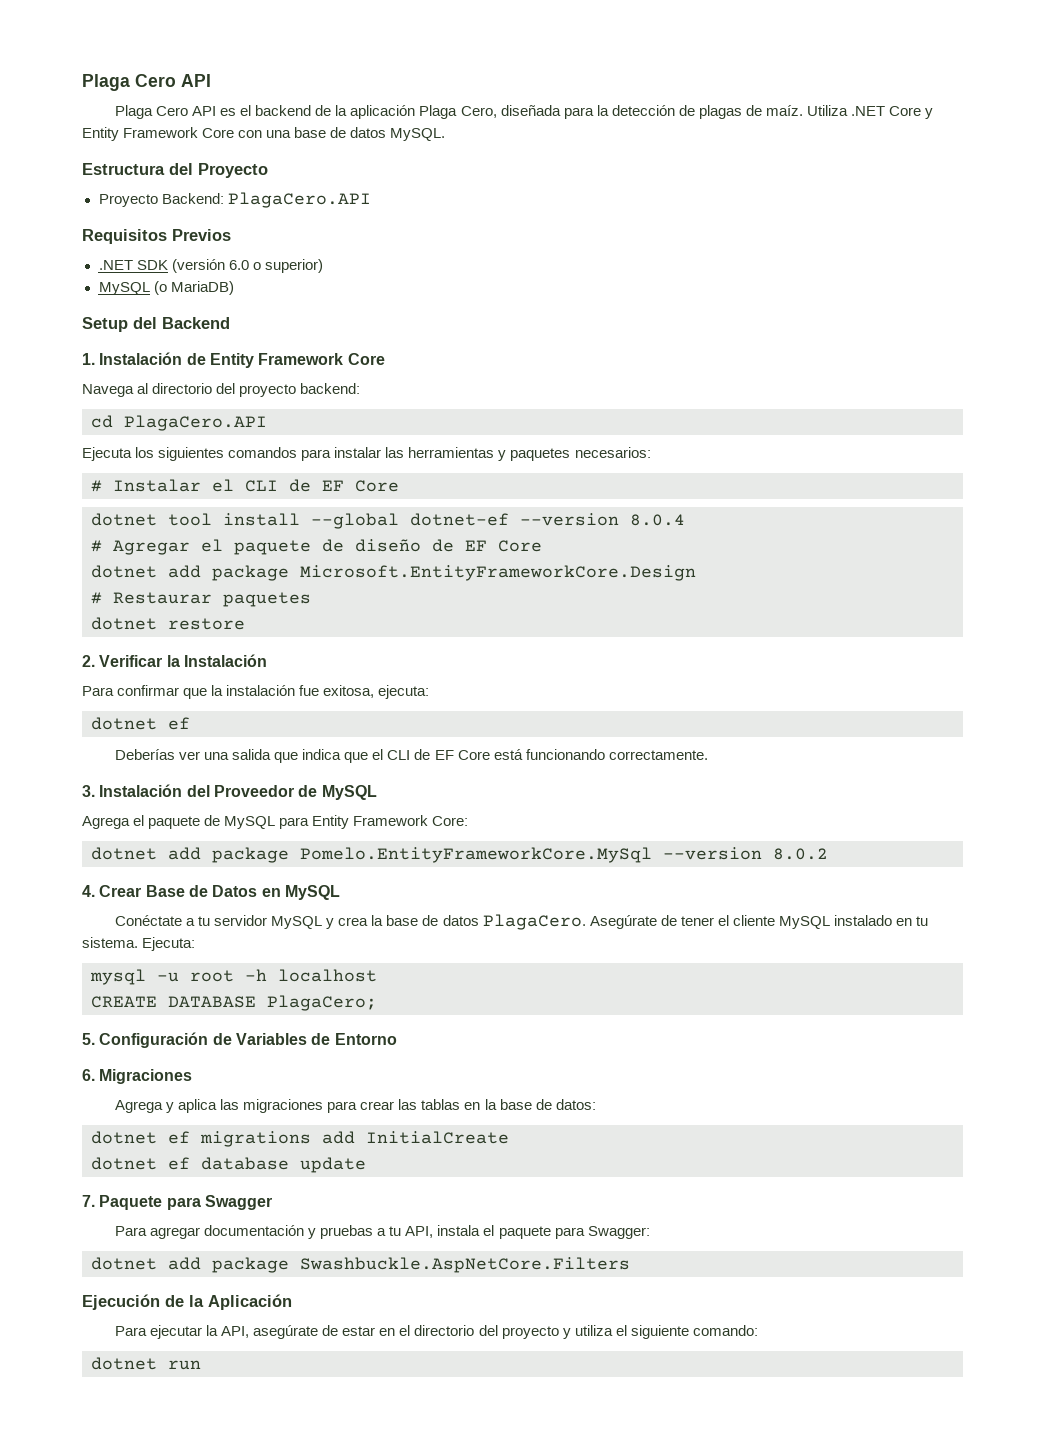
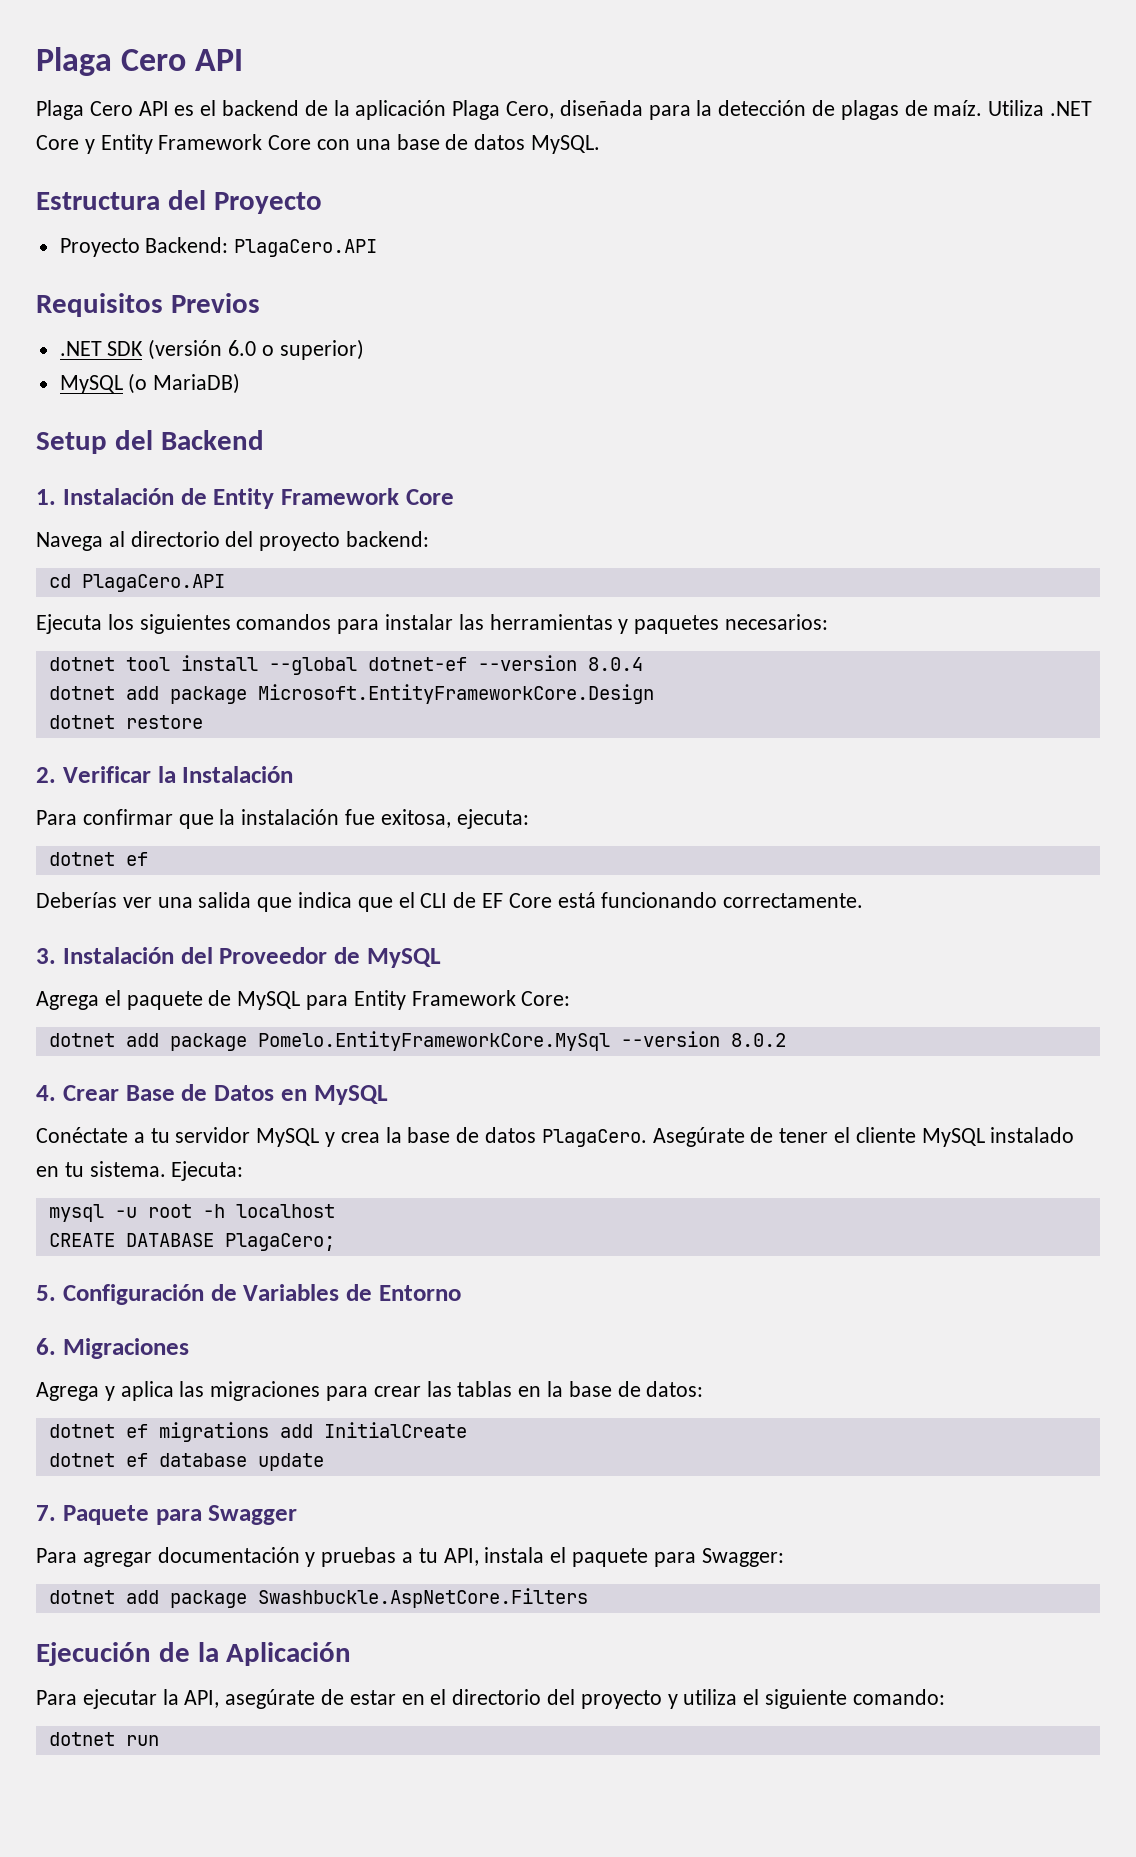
[91,479,399,492] // # Instalar el CLI de EF Core -> (829, 622) none
[91,539,542,555] // # Agregar el paquete de diseño de EF Core -> (643, 664) none
[91,592,311,607] // # Restaurar paquetes -> (654, 694) none

